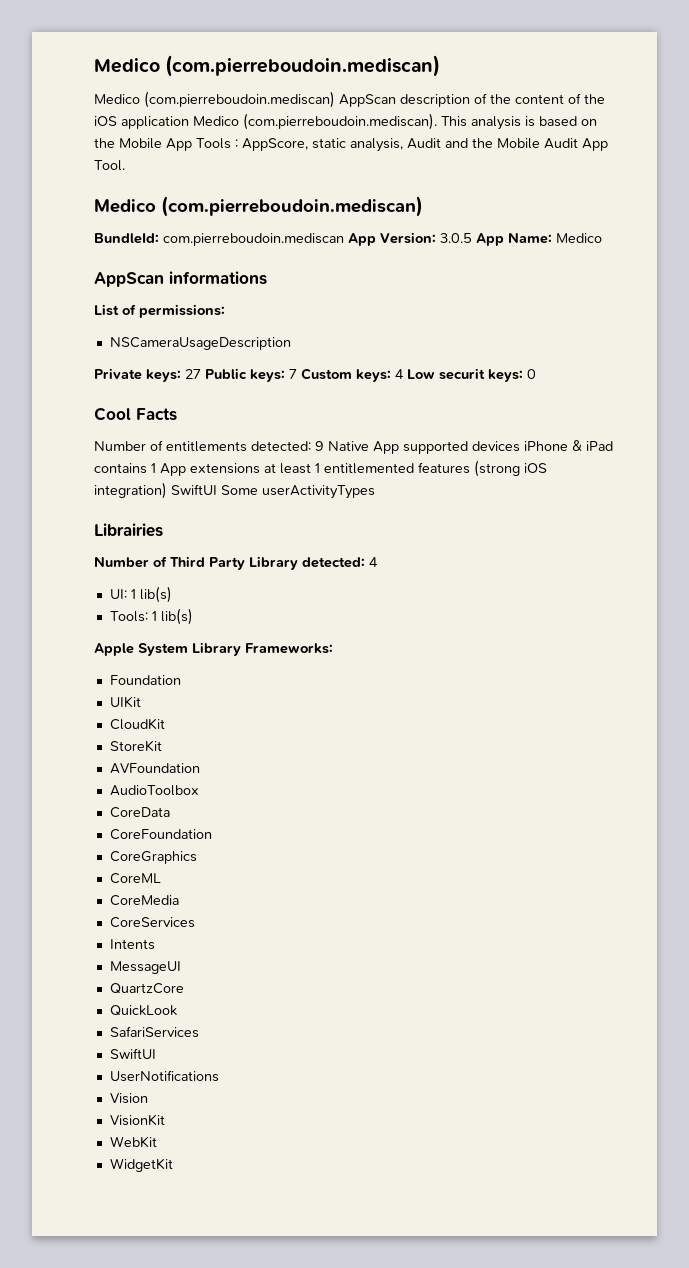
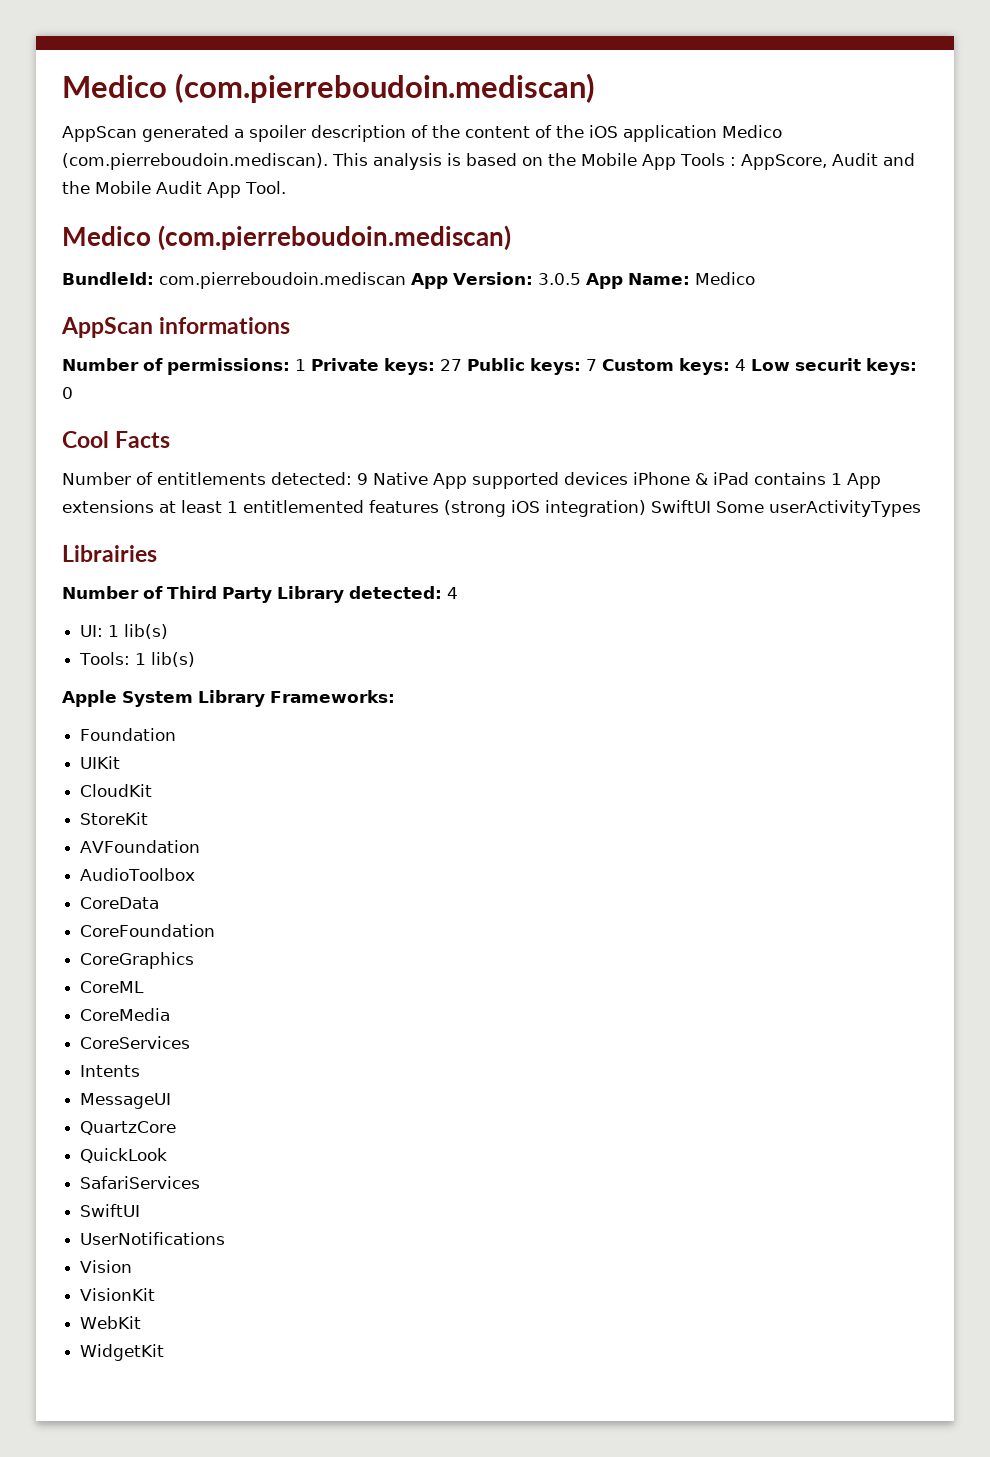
[94,55,441,77] [94,91,396,108] Medico (com.pierreboudoin.mediscan) // Medico (com.pierreboudoin.mediscan) AppScan -> [62,73,596,103] [62,125,306,142] Medico (com.pierreboudoin.mediscan) // AppScan generated a spoiler
[312,138,403,152] static analysis, -> (827, 162) none
[94,304,119,316] List -> [62,358,139,371] Number
[109,337,291,350] // NSCameraUsageDescription // -> [295,359,306,371] 1

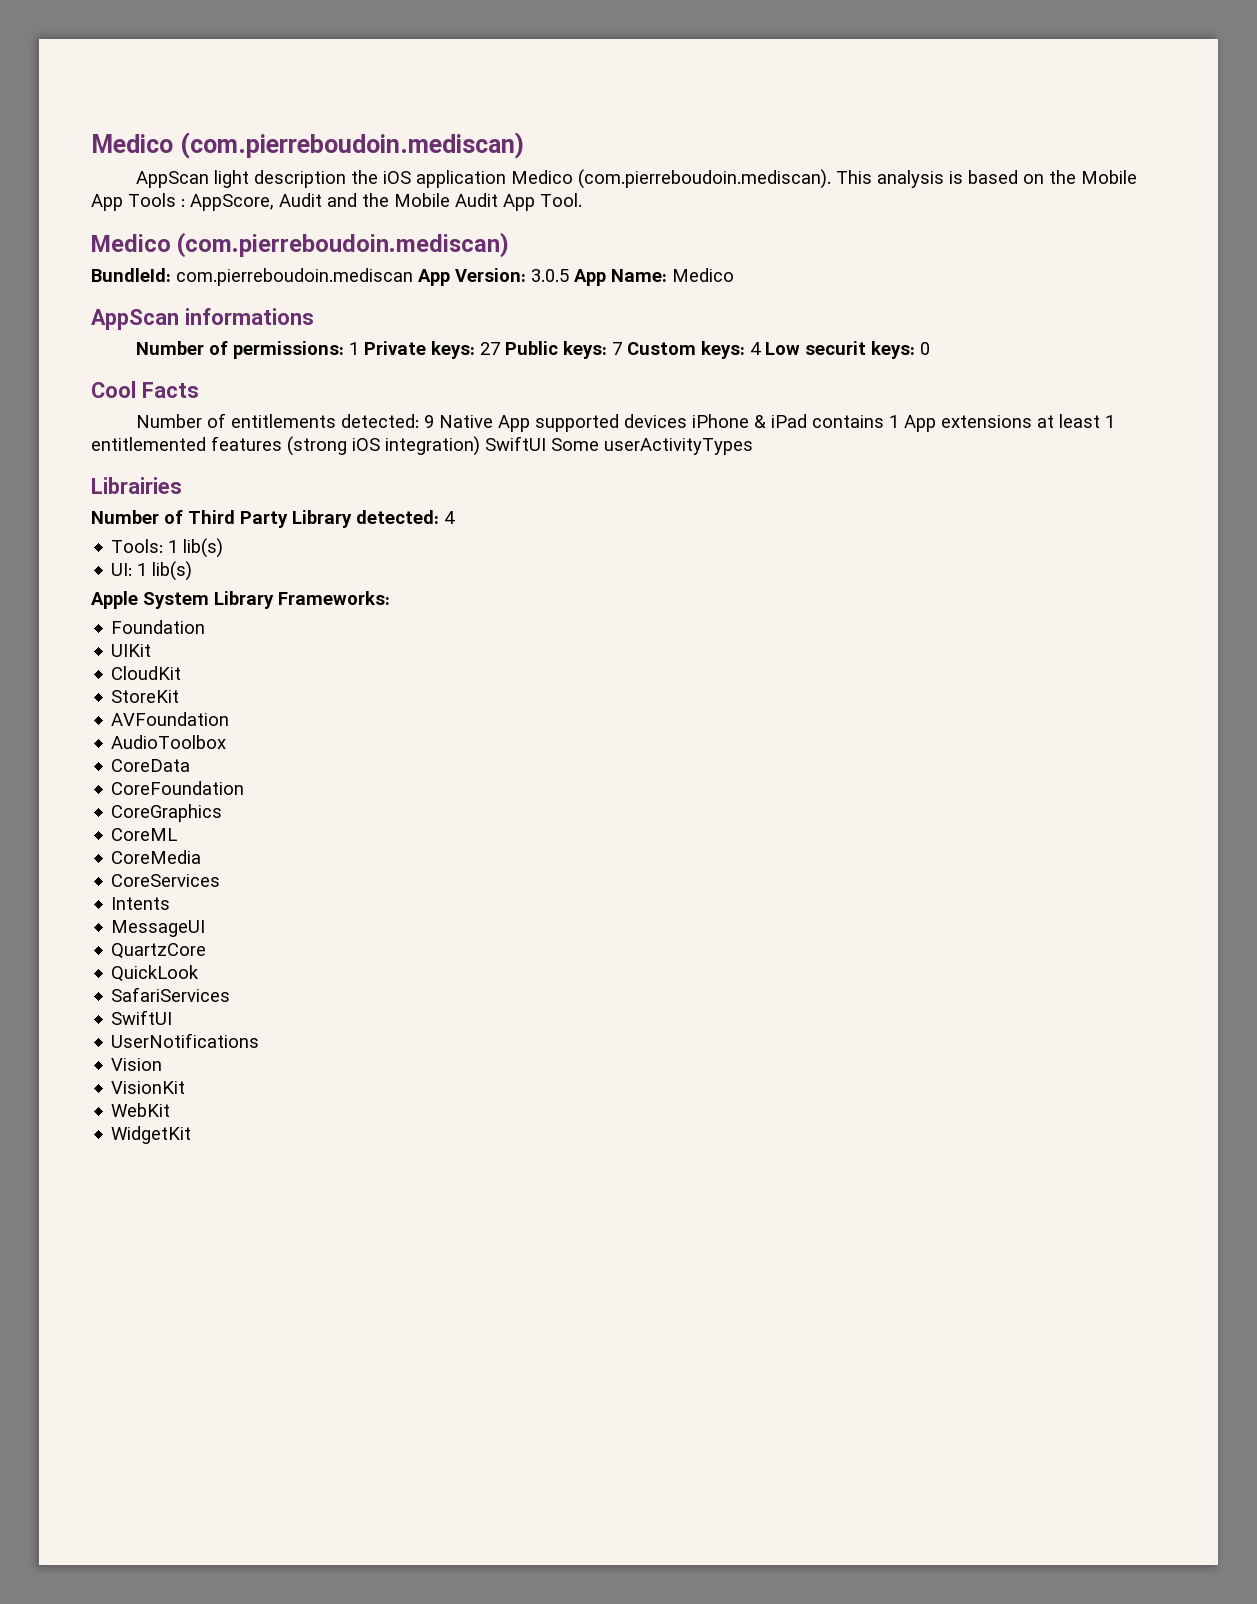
[142,125,552,142] generated a spoiler description of the content of -> [213,170,346,188] light description
[80,624,169,639] [79,652,131,665] UI: 1 lib(s) // Tools: -> [111,538,224,558] [111,563,133,576] Tools: 1 lib(s) // UI:

